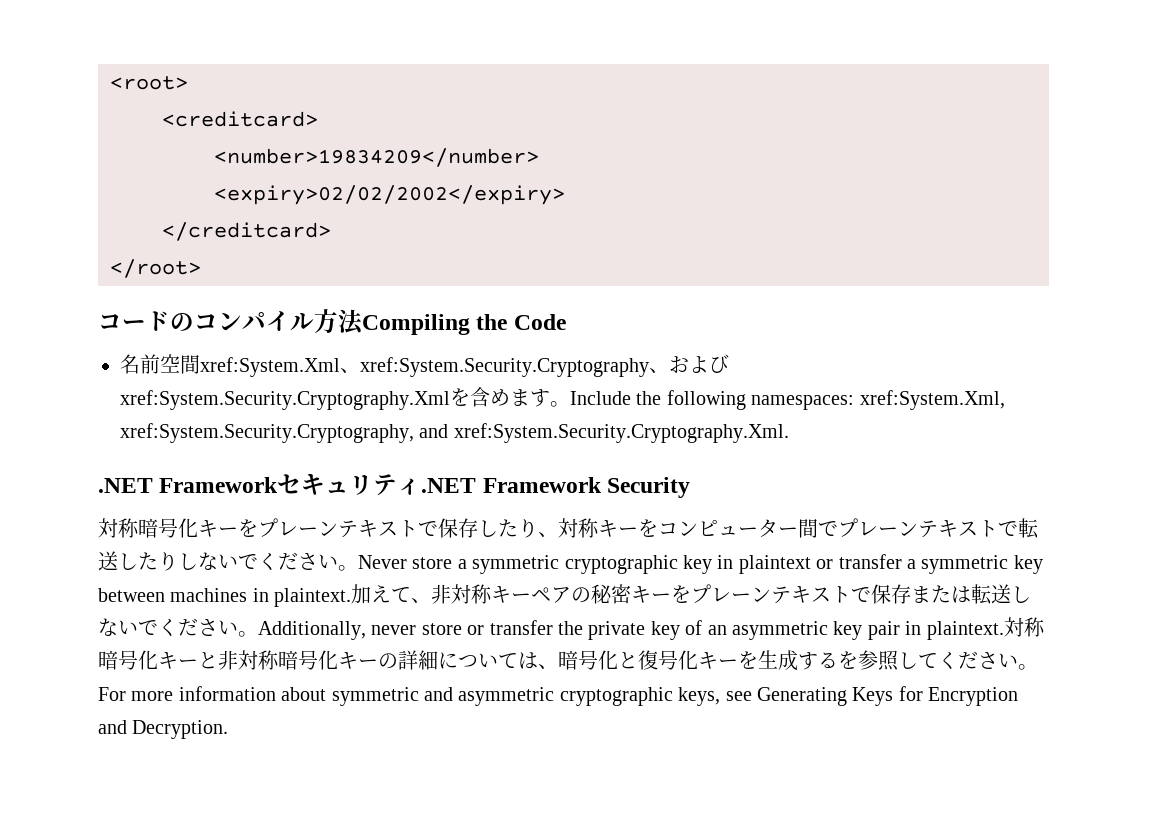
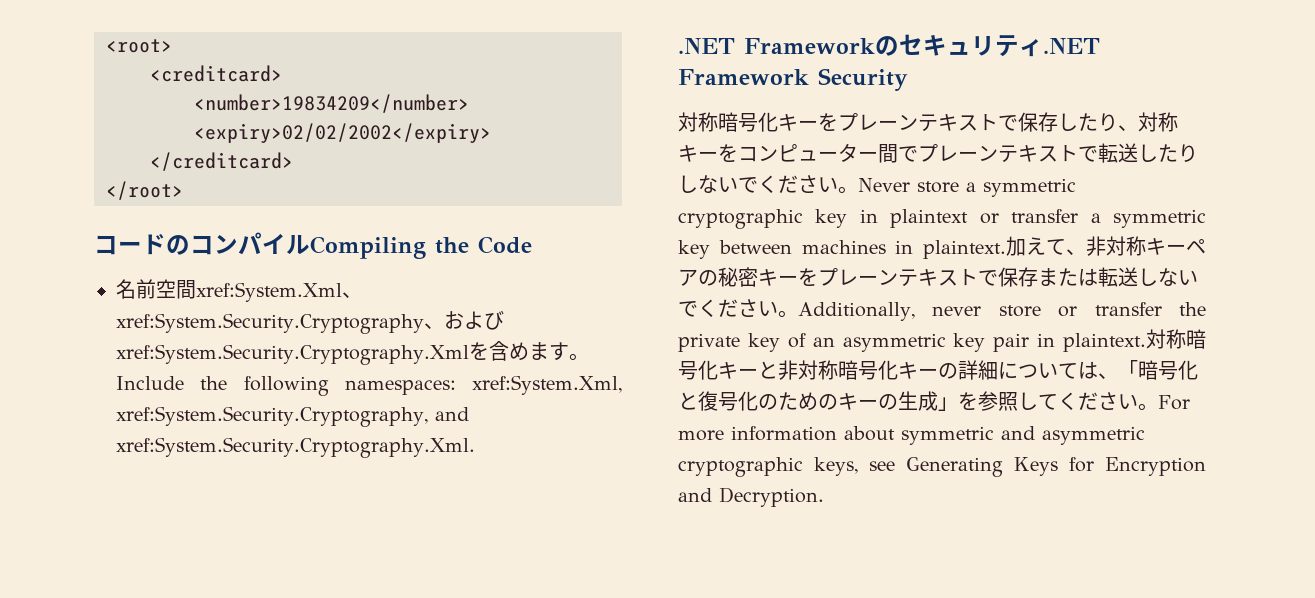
[314,309,364,335] 方法 -> (310, 245) none
(279, 485) none -> [875,36,899,56] の
(558, 666) none -> [1118,360,1138,378] 「
[698,650,838,671] キーを生成する -> [758,391,958,411] のためのキーの生成」

